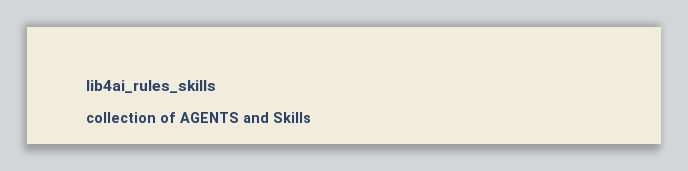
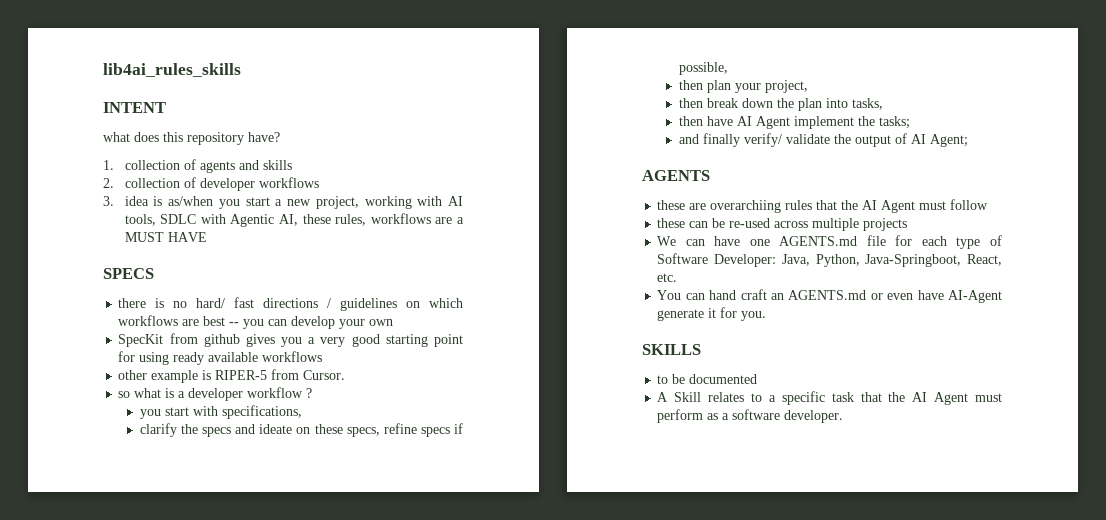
[86,112,311,123] collection of AGENTS and Skills -> [103,102,166,113] [103,132,280,145] [103,159,292,173] [103,177,319,191] [103,196,464,209] [124,213,464,227] [124,232,207,242] [103,268,154,279] [118,297,464,311] [118,315,394,329] [118,333,464,347] [118,351,323,365] [118,369,346,383] [118,387,313,401] [139,405,302,419] [139,423,463,437] [678,62,728,75] [678,80,808,93] [678,98,883,111] [678,116,910,129] [678,133,968,147] [642,170,710,181] [657,199,989,213] [657,218,908,231] [657,235,1002,249] [657,253,1002,267] [657,273,678,282] [657,289,1002,303] [657,307,767,321] [642,344,701,355] [657,374,758,384] [657,391,1002,405] [657,409,844,423] INTENT // what does this repository have? // 1. collection of agents and skills // 2. collection of developer workflows // 3. idea is as/when you start a new project, working with AI tools, SDLC with Agentic AI, these rules, workflows are a MUST HAVE // SPECS // there is no hard/ fast directions / guidelines on which workflows are best -- you can develop your own // SpecKit from github gives you a very good starting point for using ready available workflows // other example is RIPER-5 from Cursor. // so what is a developer workflow ? // you start with specifications, // clarify the specs and ideate on these specs, refine specs if possible, // then plan your project, // then break down the plan into tasks, // then have AI Agent implement the tasks; // and finally verify/ validate the output of AI Agent; // AGENTS // these are overarchiing rules that the AI Agent must follow // these can be re-used across multiple projects // We can have one AGENTS.md file for each type of Software Developer: Java, Python, Java-Springboot, React, etc. // You can hand craft an AGENTS.md or even have AI-Agent generate it for you. // SKILLS // to be documented // A Skill relates to a specific task that the AI Agent must perform as a software developer.

